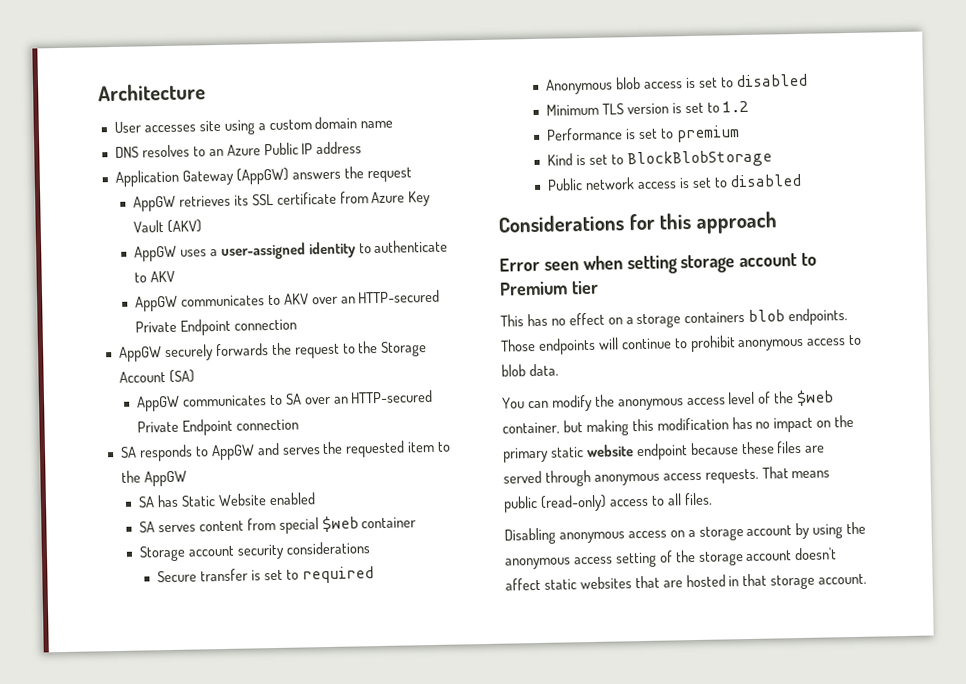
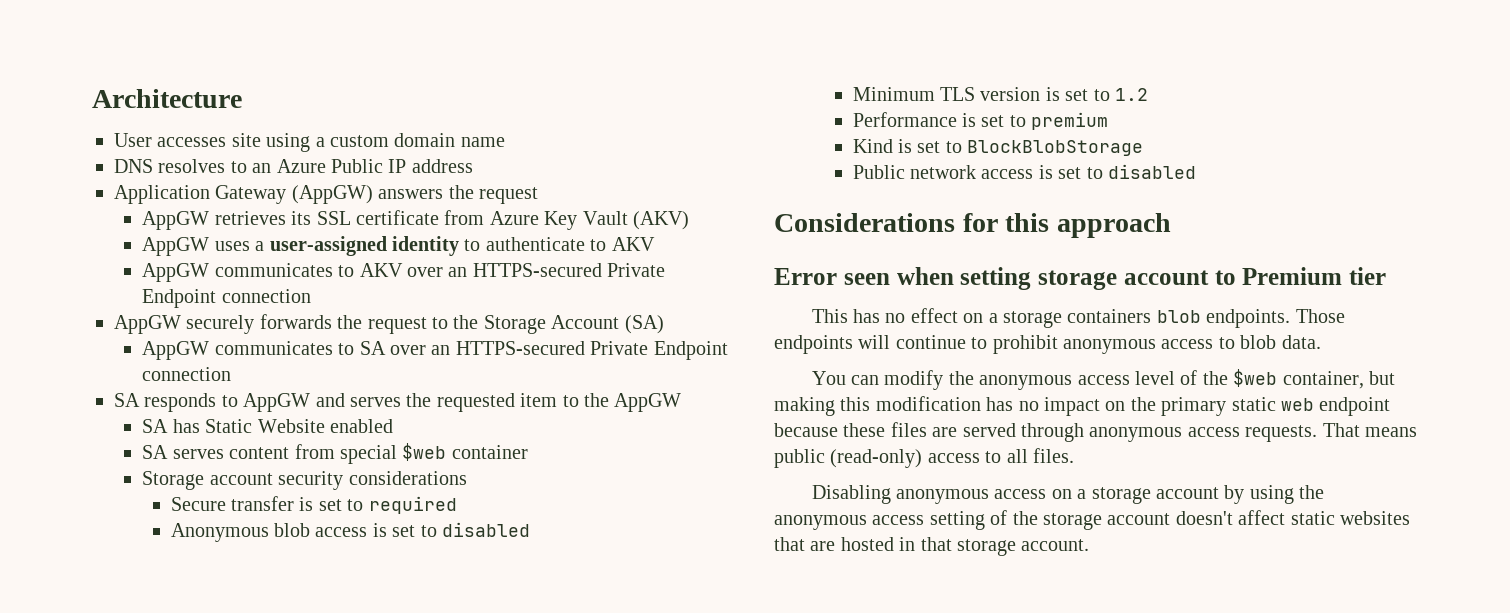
[358,289,441,304] HTTP-secured -> [472,263,602,277] HTTPS-secured
[350,389,434,404] HTTP-secured -> [455,341,585,355] HTTPS-secured
[585,444,634,458] website -> [1281,398,1314,411] web

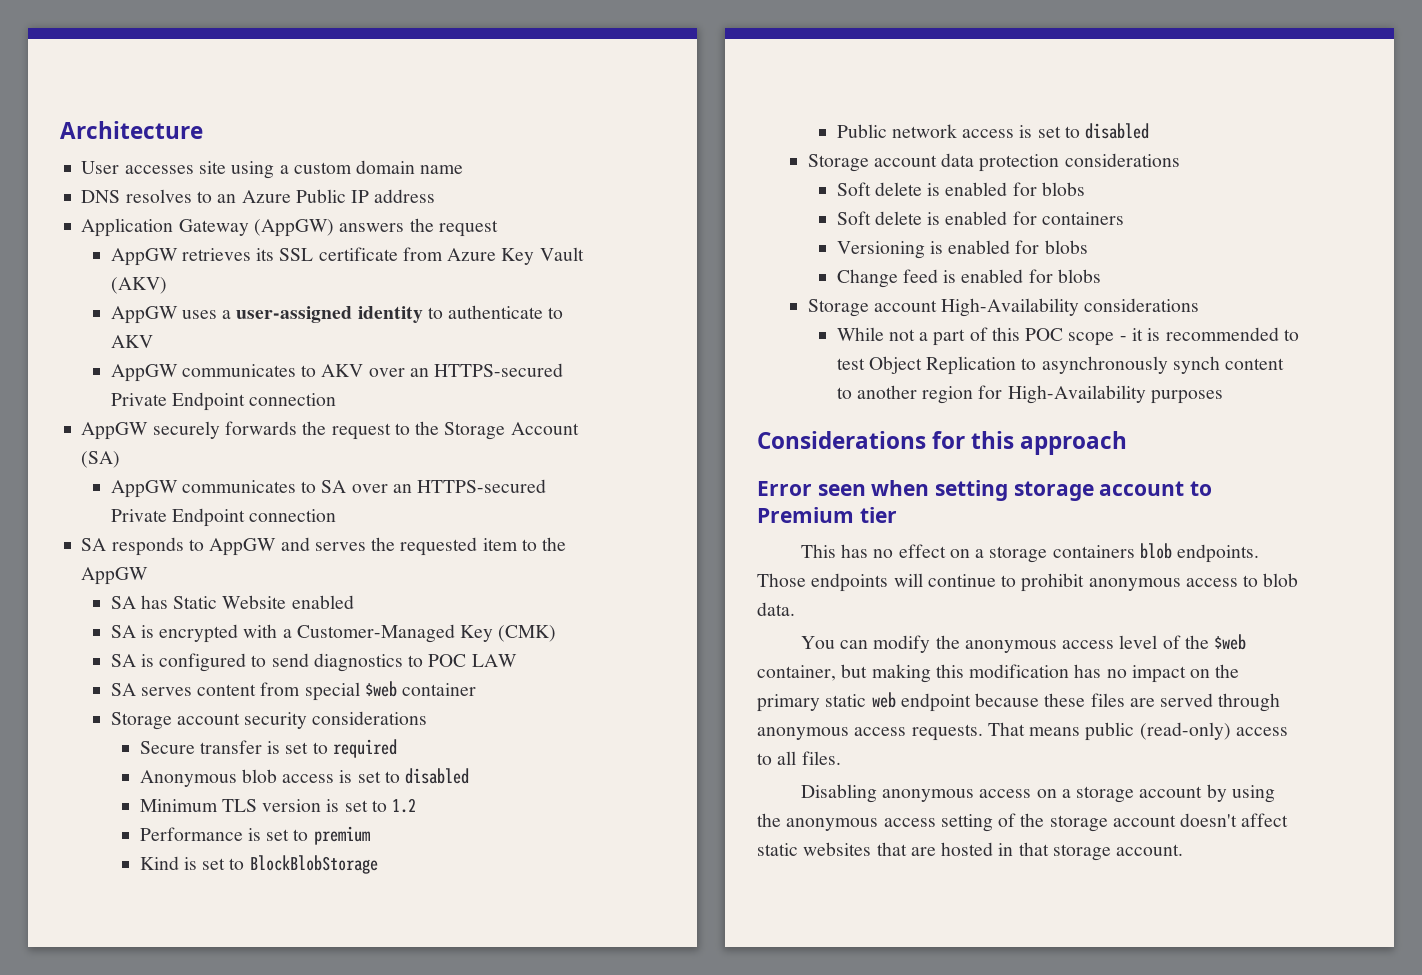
(393, 426) none -> [110,624,557,643] [110,653,517,672] // SA is encrypted with a Customer-Managed Key (CMK) // SA is configured to send diagnostics to POC LAW
(1197, 171) none -> [807,153,1180,172] [836,182,1085,196] [836,211,1124,225] [836,240,1088,259] [836,269,1101,288] [807,298,1200,317] [836,327,1299,346] [836,356,1285,375] [836,385,1223,404] // Storage account data protection considerations // Soft delete is enabled for blobs // Soft delete is enabled for containers // Versioning is enabled for blobs // Change feed is enabled for blobs // Storage account High-Availability considerations // While not a part of this POC scope - it is recommended to test Object Replication to asynchronously synch content to another region for High-Availability purposes

